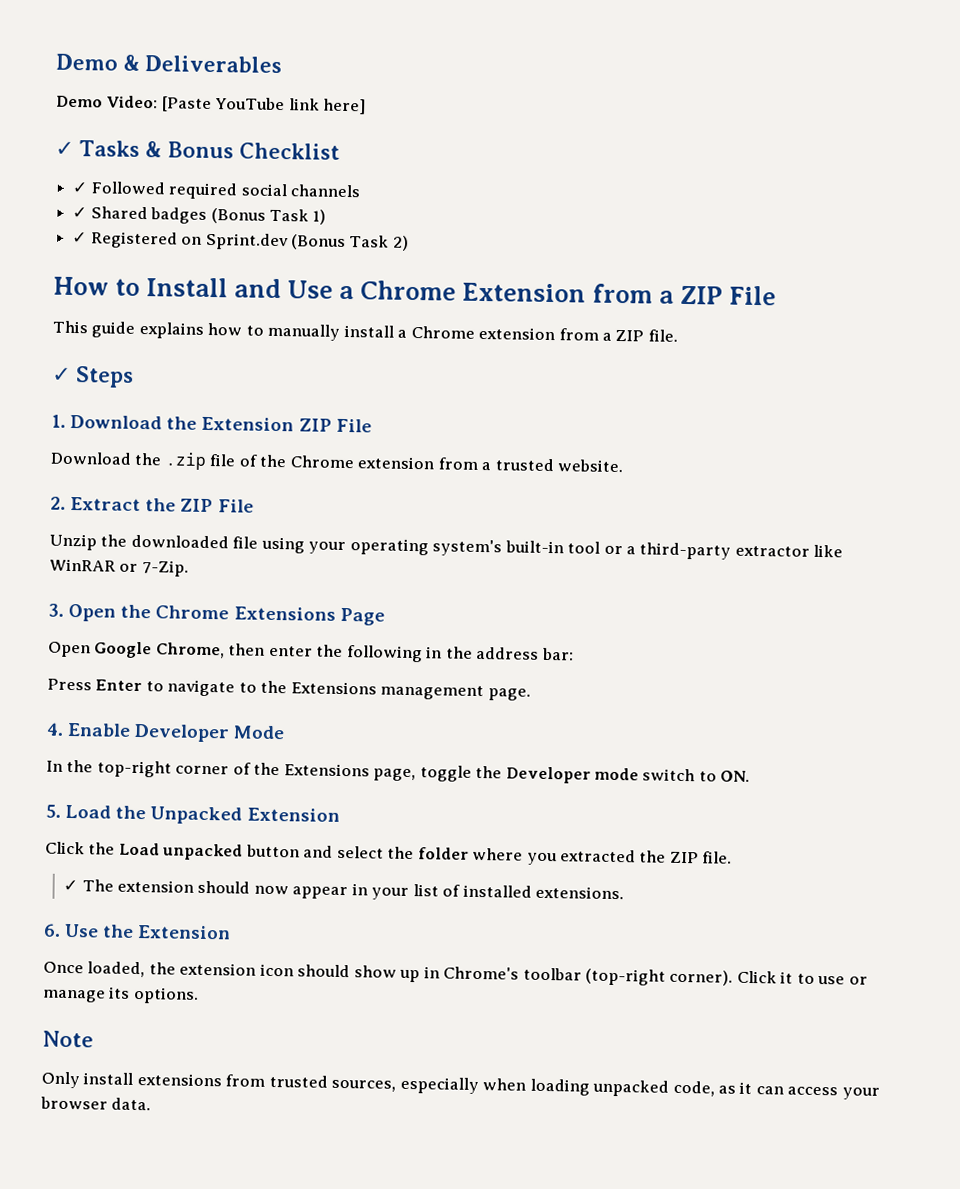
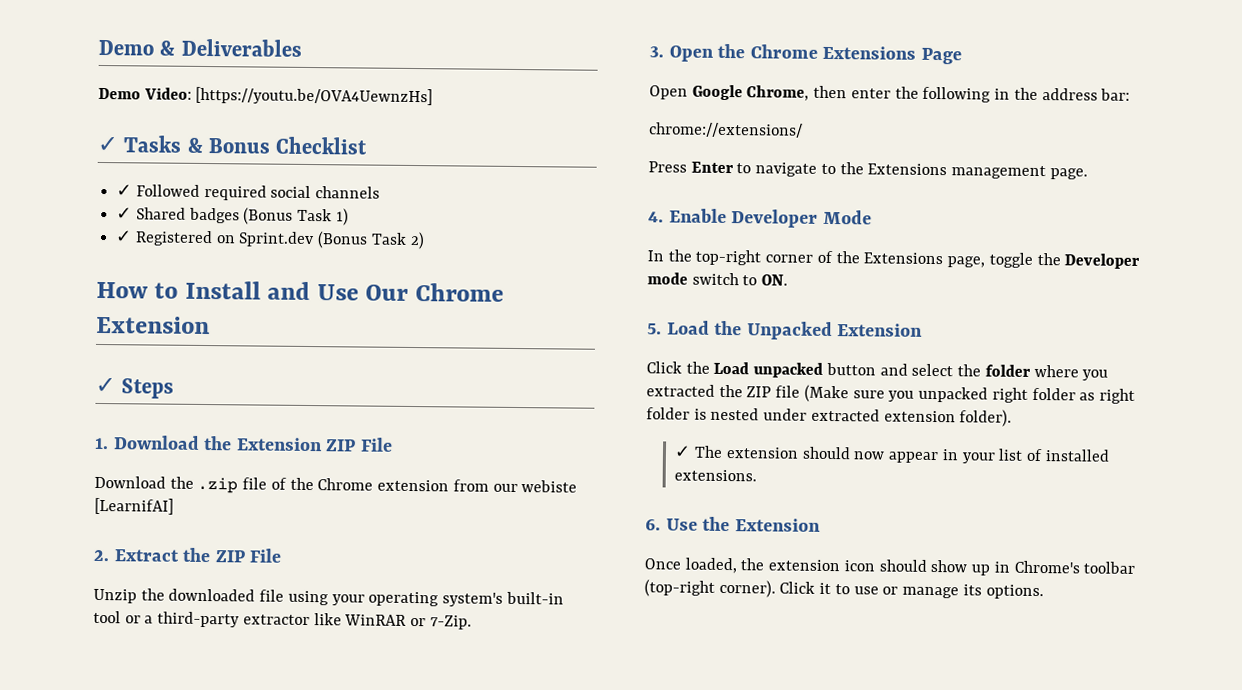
[161,96,367,115] [Paste YouTube link here] -> [195,86,434,106] [https://youtu.be/OVA4UewnzHs]
[339,285,355,300] a -> [365,284,410,301] Our
[592,283,777,306] [52,320,678,342] from a ZIP File // This guide explains how to manually install a Chrome extension from a ZIP file. -> (210, 325) none
[481,458,624,473] a trusted website. -> [492,480,578,493] [94,497,174,515] our webiste [LearnifAI]
(574, 654) none -> [649,122,803,138] // chrome://extensions/
[702,851,733,864] file. -> [775,384,1135,404] [646,407,1013,427] file (Make sure you unpacked right folder as right folder is nested under extracted extension folder).
[42,1030,94,1048] [41,1071,880,1100] [40,1096,152,1111] // Note // Only install extensions from trusted sources, especially when loading unpacked code, as it can access your browser data. -> (1044, 592) none

